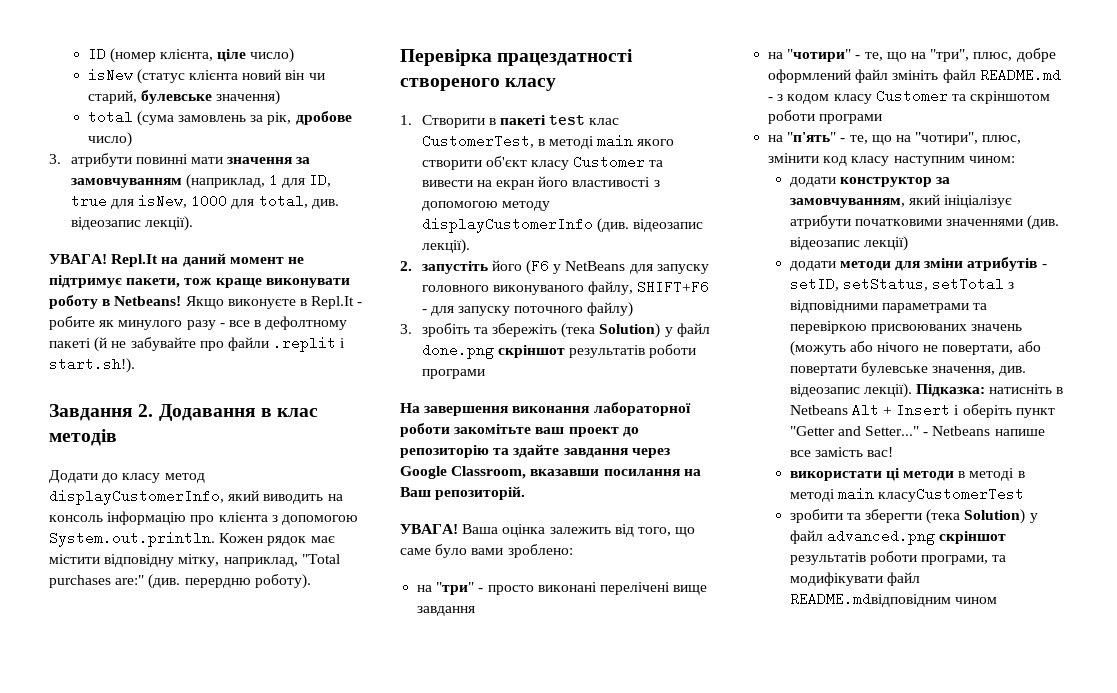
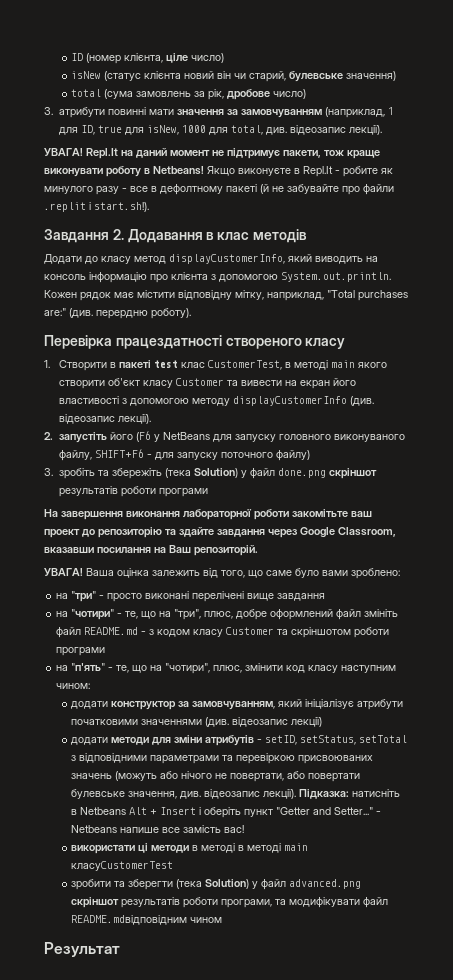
(997, 600) none -> [44,942,120,957] // Результат

